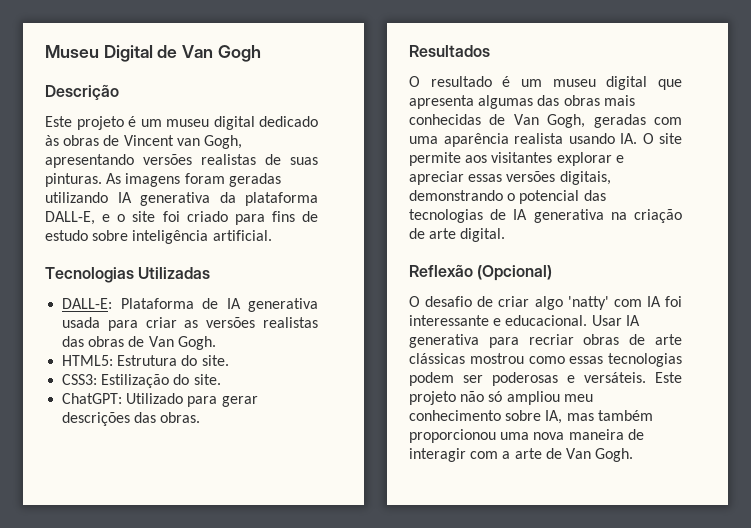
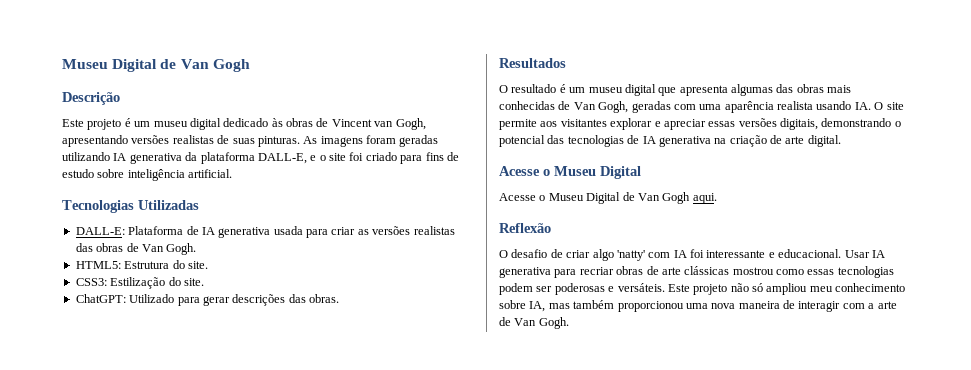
(506, 235) none -> [499,166,641,179] [499,192,717,204] // Acesse o Museu Digital // Acesse o Museu Digital de Van Gogh aqui.
[477,265,553,281] (Opcional) -> (551, 228) none

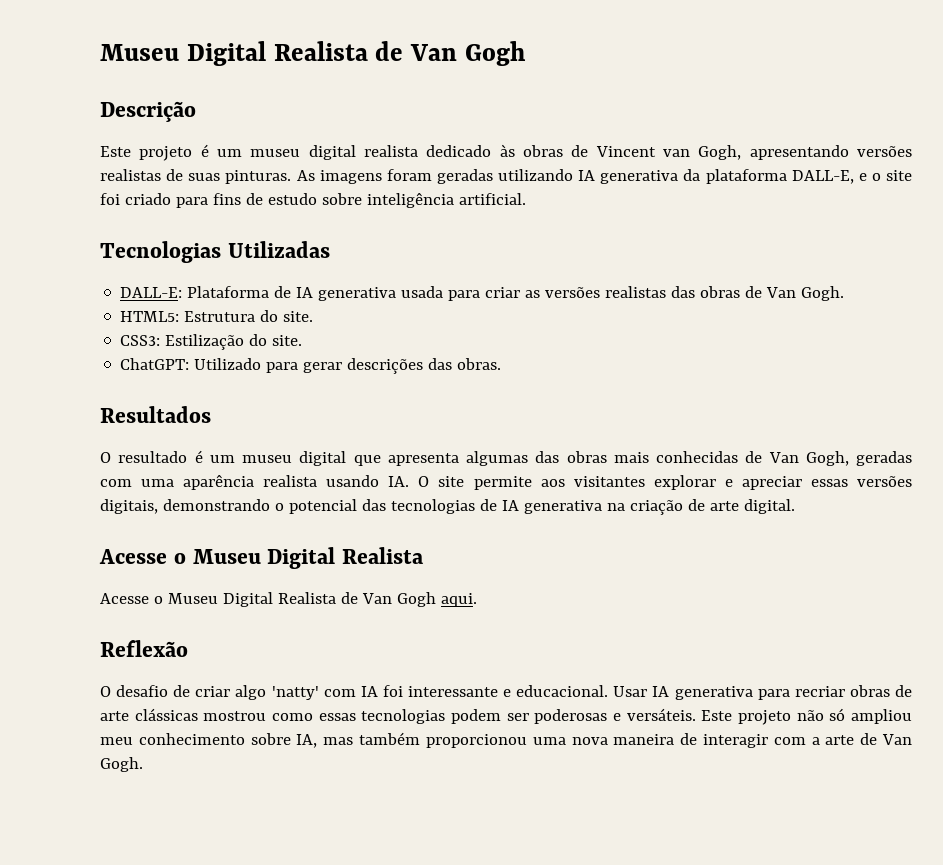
[62,59,158,72] Museu Digital -> [100,41,368,66] Museu Digital Realista
(221, 124) none -> [364,145,419,157] realista
[499,192,621,204] // Acesse o Museu Digital -> [342,547,424,564] [100,592,336,607] Realista // Acesse o Museu Digital Realista

